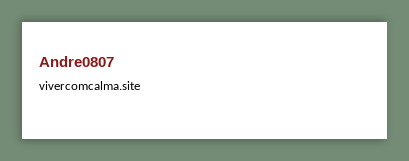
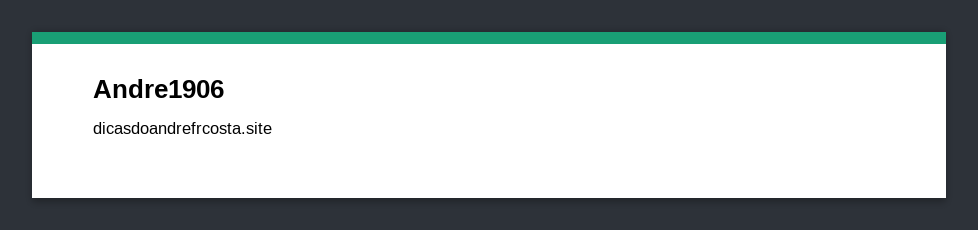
[39,56,114,67] [39,81,140,90] Andre0807 // vivercomcalma.site -> [93,79,224,98] [93,122,272,134] Andre1906 // dicasdoandrefrcosta.site

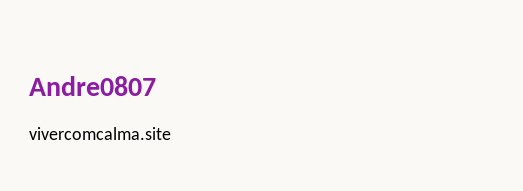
[93,79,224,98] [93,122,272,134] Andre1906 // dicasdoandrefrcosta.site -> [29,76,156,96] [29,127,171,140] Andre0807 // vivercomcalma.site

